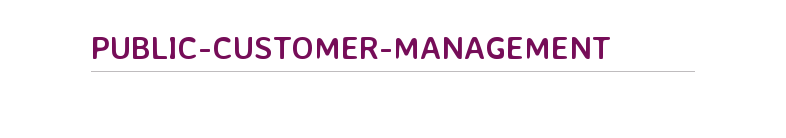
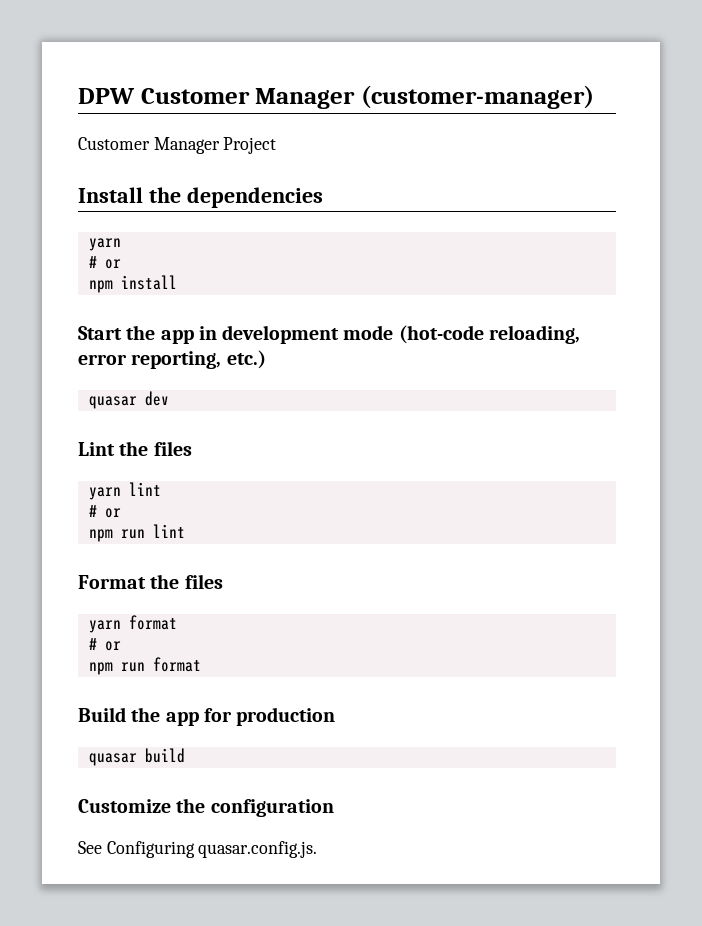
[91,37,611,59] PUBLIC-CUSTOMER-MANAGEMENT -> [78,85,594,109] [78,137,277,154] [78,187,323,208] [88,238,121,251] [88,256,121,269] [88,275,177,293] [78,325,580,344] [78,350,266,369] [88,391,169,409] [78,441,192,456] [88,482,161,500] [88,505,121,518] [88,524,185,542] [78,574,223,589] [88,615,177,633] [88,638,121,651] [88,657,201,675] [78,707,336,726] [88,748,185,766] [78,798,334,817] [78,841,318,858] DPW Customer Manager (customer-manager) // Customer Manager Project // Install the dependencies // yarn // # or // npm install // Start the app in development mode (hot-code reloading, error reporting, etc.) // quasar dev // Lint the files // yarn lint // # or // npm run lint // Format the files // yarn format // # or // npm run format // Build the app for production // quasar build // Customize the configuration // See Configuring quasar.config.js.

